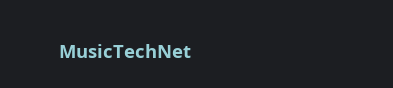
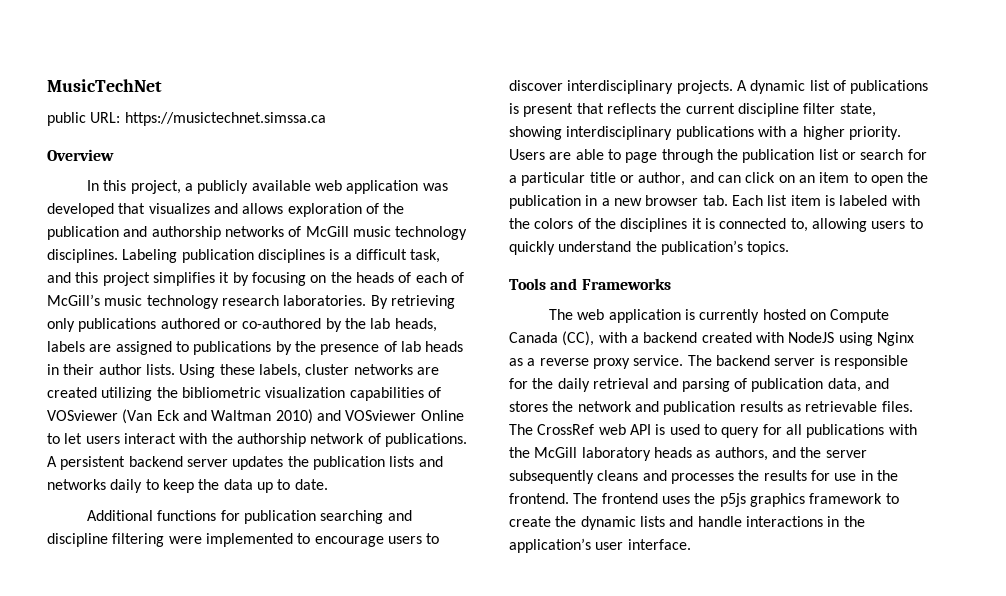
(191, 51) none -> [47,112,326,126] [47,149,114,161] [86,180,448,194] [47,203,405,217] [47,226,468,240] [47,249,441,263] [47,272,464,286] [47,294,455,309] [47,318,437,332] [47,341,464,355] [47,364,439,378] [47,387,441,401] [47,409,464,424] [47,433,467,447] [47,456,443,470] [47,479,328,493] [86,510,412,524] [47,533,440,547] [509,80,929,94] [509,103,876,117] [509,126,901,140] [509,149,927,163] [509,172,929,186] [509,195,920,209] [509,218,923,232] [509,240,790,255] [509,278,671,290] [548,309,890,323] [509,331,914,346] [509,355,908,369] [509,378,889,392] [509,401,913,415] [509,424,917,438] [509,447,867,461] [509,470,898,484] [509,493,899,507] [509,516,865,530] [509,538,691,553] // public URL: https://musictechnet.simssa.ca // Overview // In this project, a publicly available web application was developed that visualizes and allows exploration of the publication and authorship networks of McGill music technology disciplines. Labeling publication disciplines is a difficult task, and this project simplifies it by focusing on the heads of each of McGill’s music technology research laboratories. By retrieving only publications authored or co-authored by the lab heads, labels are assigned to publications by the presence of lab heads in their author lists. Using these labels, cluster networks are created utilizing the bibliometric visualization capabilities of VOSviewer (Van Eck and Waltman 2010) and VOSviewer Online to let users interact with the authorship network of publications. A persistent backend server updates the publication lists and networks daily to keep the data up to date. // Additional functions for publication searching and discipline filtering were implemented to encourage users to discover interdisciplinary projects. A dynamic list of publications is present that reflects the current discipline filter state, showing interdisciplinary publications with a higher priority. Users are able to page through the publication list or search for a particular title or author, and can click on an item to open the publication in a new browser tab. Each list item is labeled with the colors of the disciplines it is connected to, allowing users to quickly understand the publication’s topics. // Tools and Frameworks // The web application is currently hosted on Compute Canada (CC), with a backend created with NodeJS using Nginx as a reverse proxy service. The backend server is responsible for the daily retrieval and parsing of publication data, and stores the network and publication results as retrievable files. The CrossRef web API is used to query for all publications with the McGill laboratory heads as authors, and the server subsequently cleans and processes the results for use in the frontend. The frontend uses the p5js graphics framework to create the dynamic lists and handle interactions in the application’s user interface.

